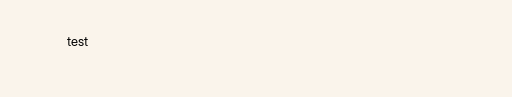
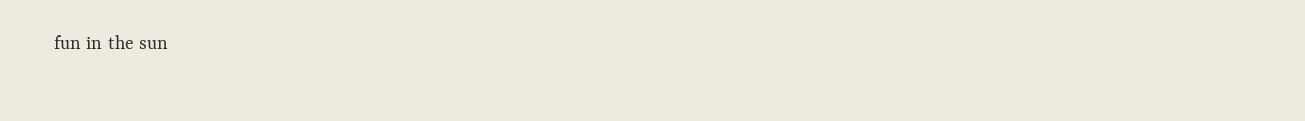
[67,37,88,46] test -> [54,35,169,49] fun in the sun

